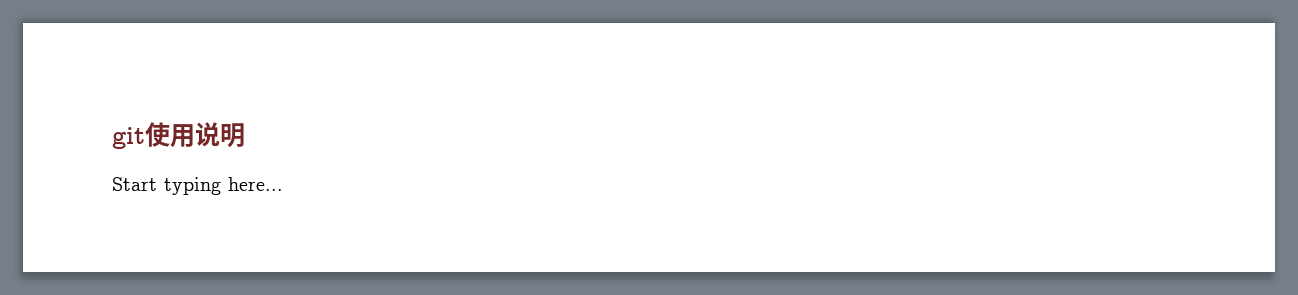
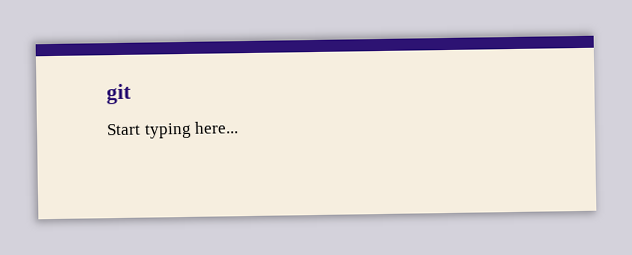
[145,122,245,148] 使用说明 -> (132, 94) none

